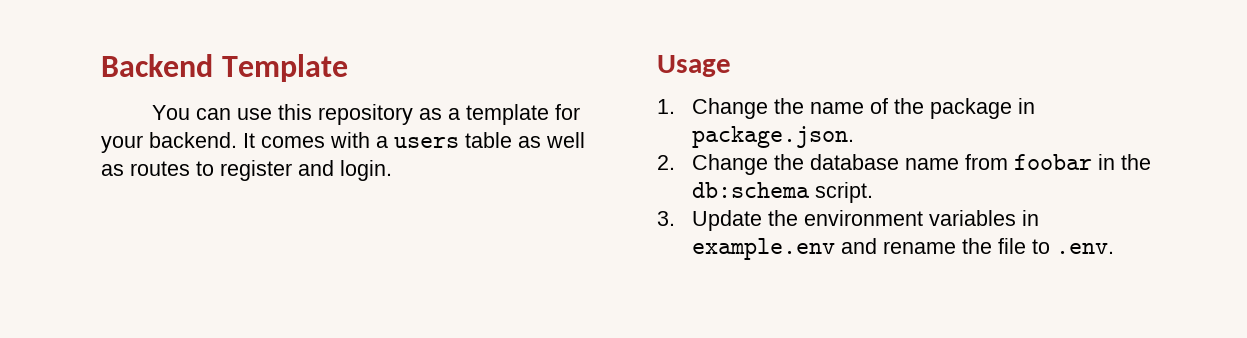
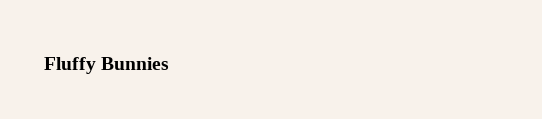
[101,54,348,82] [151,104,580,125] [101,132,585,153] [101,160,392,181] [657,55,731,77] [657,98,1036,119] [692,126,855,148] [657,154,1152,175] [692,182,874,203] [657,210,1040,231] [692,238,1115,260] Backend Template // You can use this repository as a template for your backend. It comes with a users table as well as routes to register and login. // Usage // 1. Change the name of the package in package.json. // 2. Change the database name from foobar in the db:schema script. // 3. Update the environment variables in example.env and rename the file to .env. -> [44,57,170,74] Fluffy Bunnies

